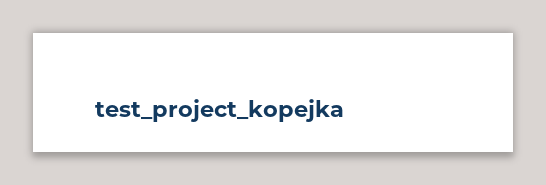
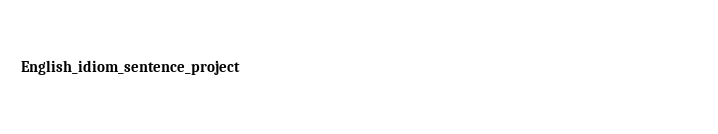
[95,99,344,122] test_project_kopejka -> [21,60,240,75] English_idiom_sentence_project

